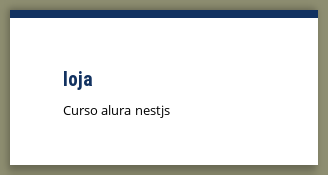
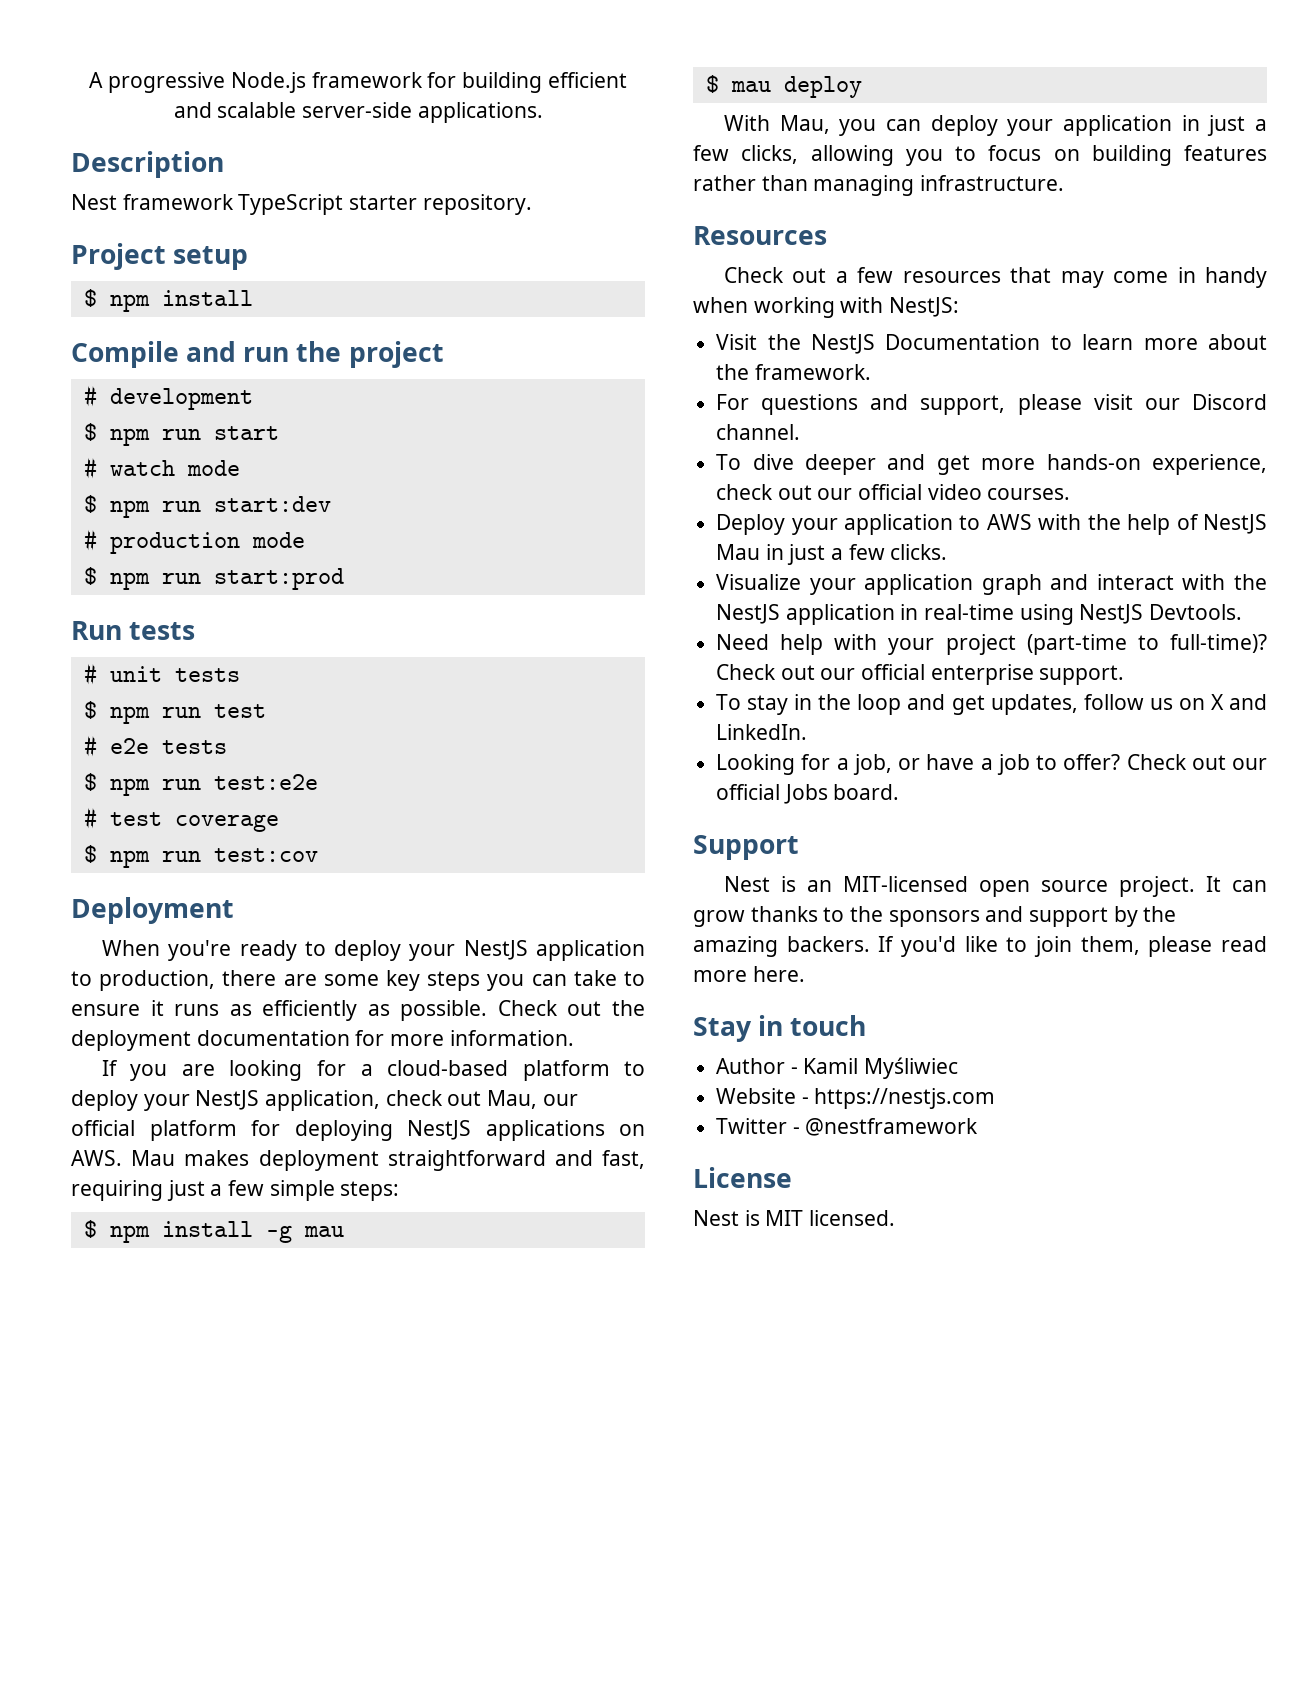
[63,71,93,90] [63,105,170,118] loja // Curso alura nestjs -> [89,72,627,93] [173,102,543,123] [71,151,224,178] [71,194,532,215] [71,243,249,270] [83,289,253,312] [71,341,444,368] [83,385,253,410] [83,423,279,446] [83,457,240,479] [83,495,331,518] [83,529,305,554] [83,567,344,590] [71,621,196,640] [83,663,240,685] [83,701,266,724] [83,735,227,757] [83,773,318,796] [83,807,279,832] [83,845,318,868] [71,897,234,924] [101,940,645,961] [71,970,645,991] [71,1000,645,1021] [71,1030,574,1051] [101,1060,645,1081] [71,1090,578,1111] [71,1120,645,1141] [71,1150,645,1171] [71,1180,400,1201] [83,1220,344,1243] [705,75,862,98] [723,115,1267,136] [693,145,1267,166] [693,175,1065,196] [693,226,827,245] [723,267,1267,288] [693,297,960,318] [716,334,1267,354] [716,364,871,380] [716,394,1267,415] [716,424,801,440] [716,454,1267,475] [716,484,1071,500] [716,514,1267,535] [716,544,948,565] [716,574,1267,595] [716,604,1243,625] [716,634,1267,655] [716,664,1125,685] [716,694,1267,715] [716,724,808,740] [716,754,1267,775] [716,784,900,804] [693,835,799,860] [723,876,1267,897] [693,906,1177,927] [693,936,1267,957] [693,966,805,982] [693,1015,867,1042] [716,1057,959,1079] [716,1088,996,1109] [716,1118,979,1136] [693,1167,792,1188] [693,1210,896,1226] A progressive Node.js framework for building efficient and scalable server-side applications. // Description // Nest framework TypeScript starter repository. // Project setup // $ npm install // Compile and run the project // # development // $ npm run start // # watch mode // $ npm run start:dev // # production mode // $ npm run start:prod // Run tests // # unit tests // $ npm run test // # e2e tests // $ npm run test:e2e // # test coverage // $ npm run test:cov // Deployment // When you're ready to deploy your NestJS application to production, there are some key steps you can take to ensure it runs as efficiently as possible. Check out the deployment documentation for more information. // If you are looking for a cloud-based platform to deploy your NestJS application, check out Mau, our official platform for deploying NestJS applications on AWS. Mau makes deployment straightforward and fast, requiring just a few simple steps: // $ npm install -g mau // $ mau deploy // With Mau, you can deploy your application in just a few clicks, allowing you to focus on building features rather than managing infrastructure. // Resources // Check out a few resources that may come in handy when working with NestJS: // Visit the NestJS Documentation to learn more about the framework. // For questions and support, please visit our Discord channel. // To dive deeper and get more hands-on experience, check out our official video courses. // Deploy your application to AWS with the help of NestJS Mau in just a few clicks. // Visualize your application graph and interact with the NestJS application in real-time using NestJS Devtools. // Need help with your project (part-time to full-time)? Check out our official enterprise support. // To stay in the loop and get updates, follow us on X and LinkedIn. // Looking for a job, or have a job to offer? Check out our official Jobs board. // Support // Nest is an MIT-licensed open source project. It can grow thanks to the sponsors and support by the amazing backers. If you'd like to join them, please read more here. // Stay in touch // Author - Kamil Myśliwiec // Website - https://nestjs.com // Twitter - @nestframework // License // Nest is MIT licensed.

